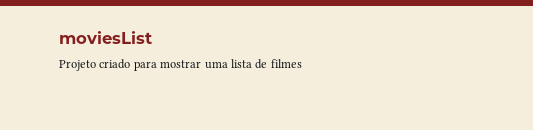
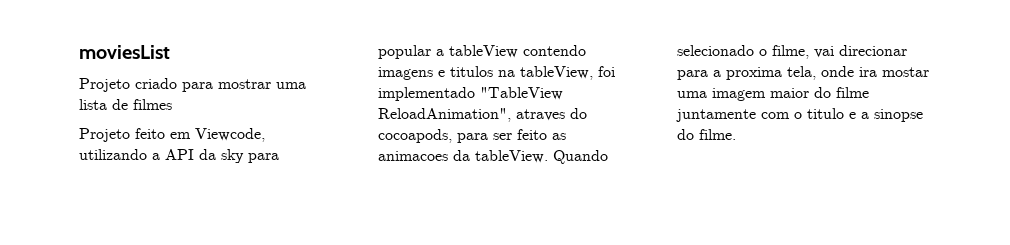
(302, 63) none -> [79,128,265,142] [79,149,279,163] [378,45,586,59] [378,66,615,80] [378,87,563,101] [378,108,587,122] [378,129,566,143] [378,150,608,164] [677,45,907,59] [677,66,929,80] [677,87,869,101] [676,108,923,122] [677,129,736,140] // Projeto feito em Viewcode, utilizando a API da sky para popular a tableView contendo imagens e titulos na tableView, foi implementado "TableView ReloadAnimation", atraves do cocoapods, para ser feito as animacoes da tableView. Quando selecionado o filme, vai direcionar para a proxima tela, onde ira mostar uma imagem maior do filme juntamente com o titulo e a sinopse do filme.

